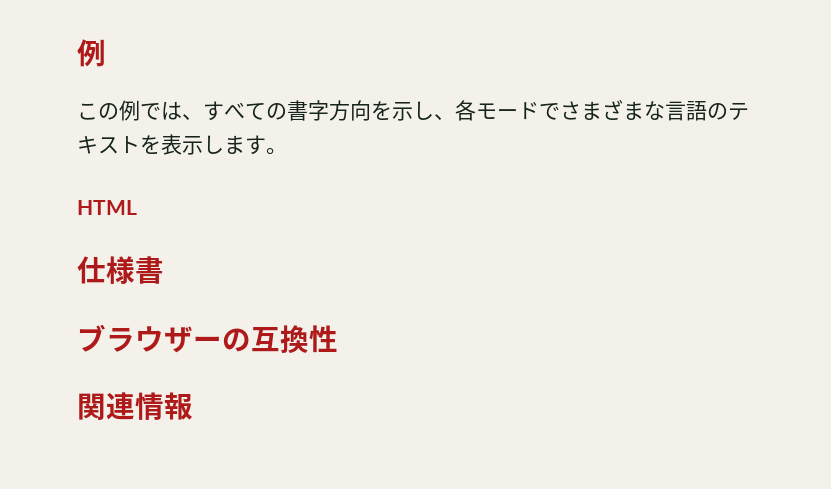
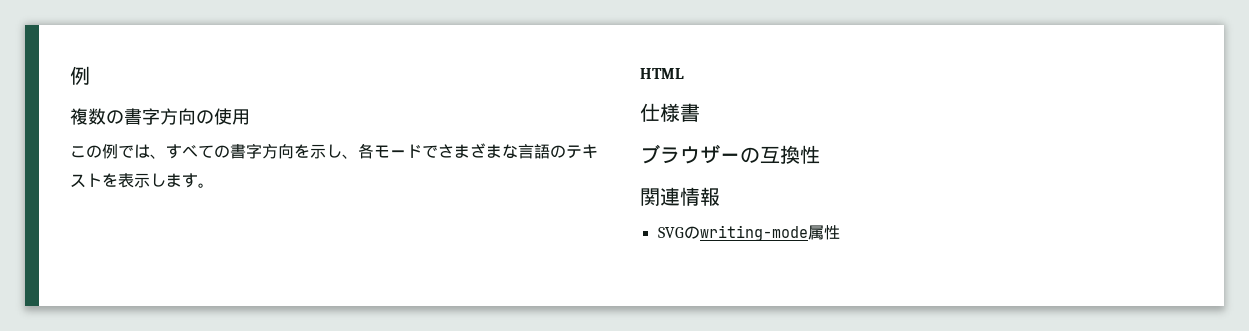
[77,39,106,67] 例 -> [70,66,90,85] [70,108,250,125] 例 // 複数の書字方向の使用
(193, 406) none -> [657,225,840,241] // SVGのwriting-mode属性

